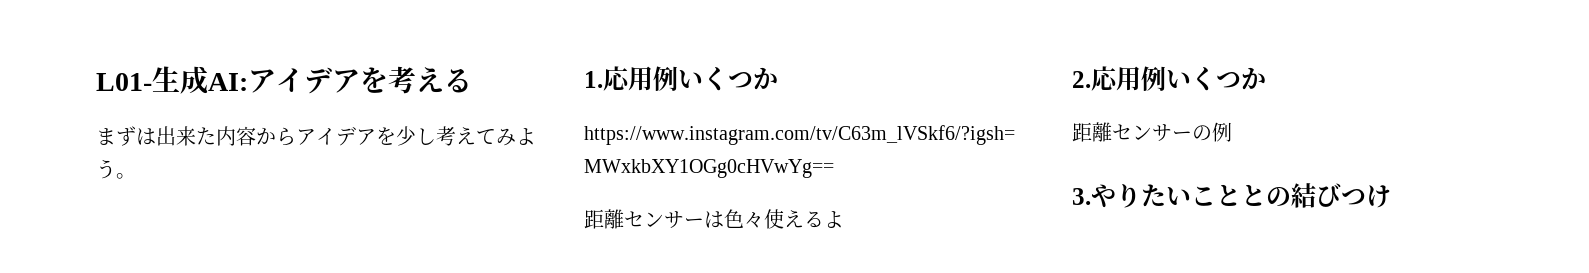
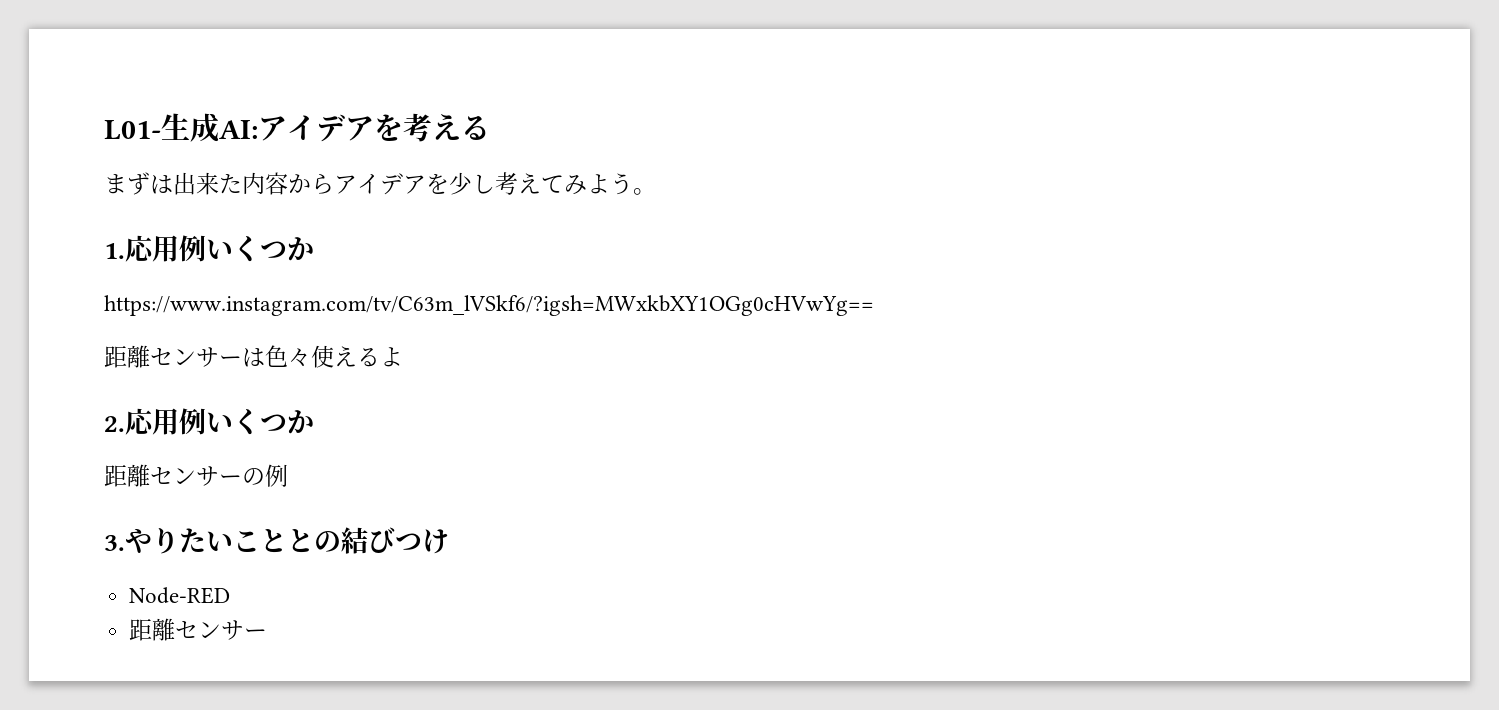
(1391, 196) none -> [129,587,231,604] [129,618,268,641] // Node-RED // 距離センサー

